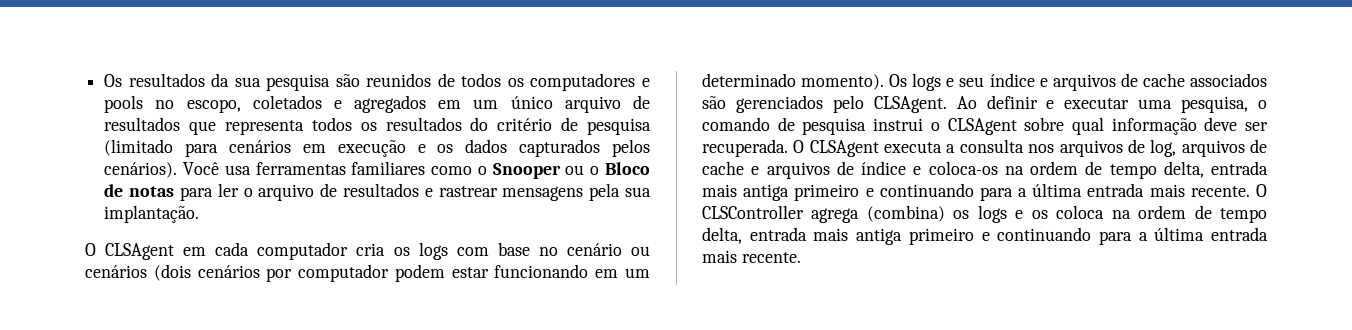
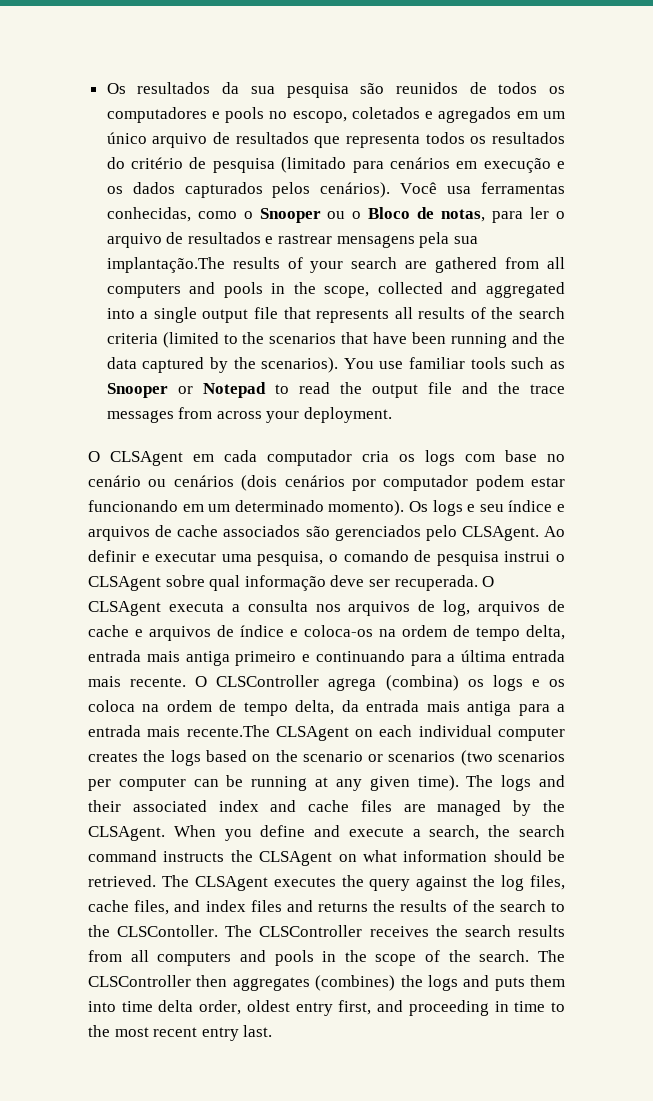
[351,161,426,175] familiares -> [106,207,191,222] conhecidas,
[129,186,175,197] notas -> [441,209,486,222] notas,
[104,205,200,223] implantação. -> [106,257,565,273] [106,282,565,298] [106,307,565,323] [106,332,565,348] [106,357,565,373] [106,382,565,398] [106,407,393,423] implantação.The results of your search are gathered from all computers and pools in the scope, collected and aggregated into a single output file that represents all results of the search criteria (limited to the scenarios that have been running and the data captured by the scenarios). You use familiar tools such as Snooper or Notepad to read the output file and the trace messages from across your deployment.
[749,227,1268,245] [702,250,801,263] entrada mais antiga primeiro e continuando para a última entrada mais recente. -> [341,700,565,716] [88,725,565,741] [88,750,565,766] [88,775,565,791] [88,800,565,816] [88,825,565,841] [88,850,565,866] [88,875,566,891] [88,900,565,915] [88,925,566,937] [88,950,565,966] [88,975,565,991] [88,1000,565,1016] [88,1025,273,1041] da entrada mais antiga para a entrada mais recente.The CLSAgent on each individual computer creates the logs based on the scenario or scenarios (two scenarios per computer can be running at any given time). The logs and their associated index and cache files are managed by the CLSAgent. When you define and execute a search, the search command instructs the CLSAgent on what information should be retrieved. The CLSAgent executes the query against the log files, cache files, and index files and returns the results of the search to the CLSContoller. The CLSController receives the search results from all computers and pools in the scope of the search. The CLSController then aggregates (combines) the logs and puts them into time delta order, oldest entry first, and proceeding in time to the most recent entry last.

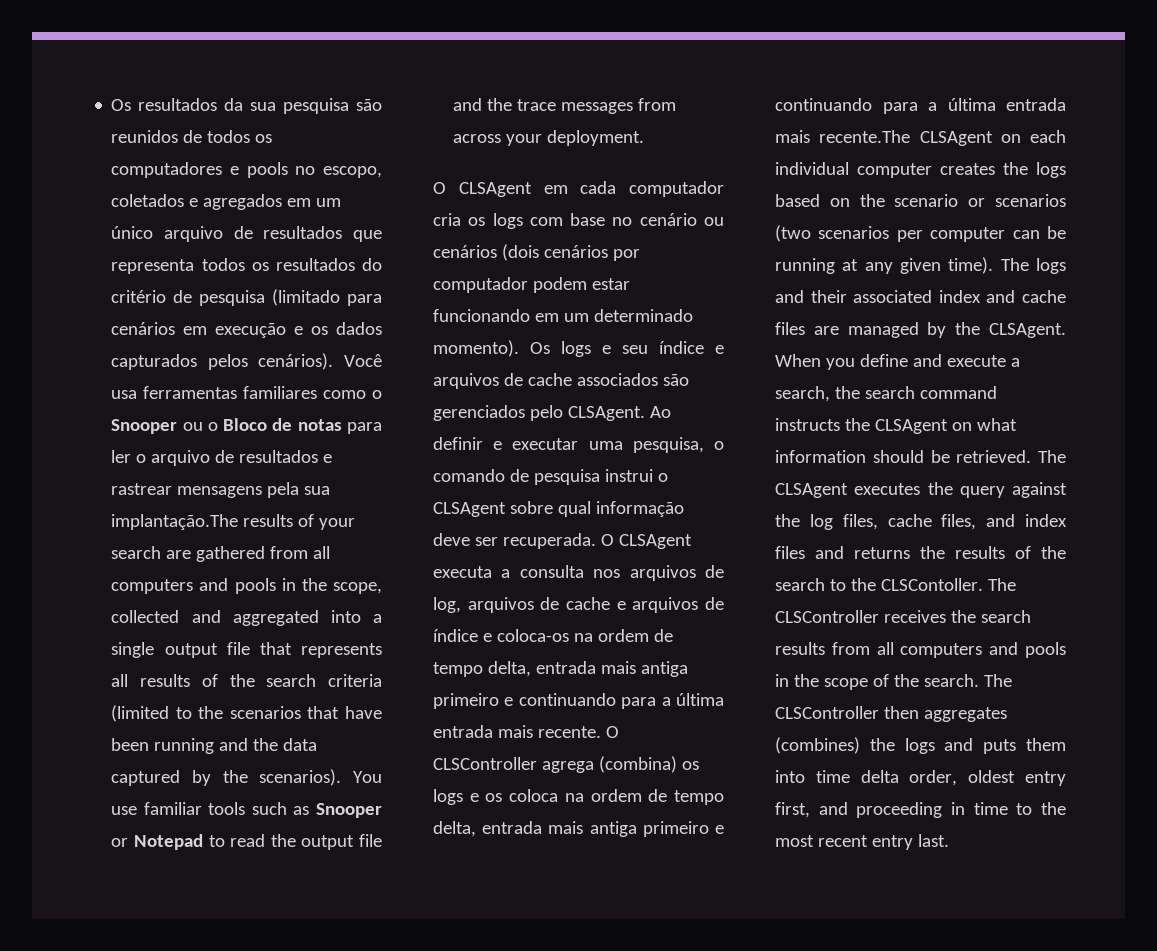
[106,207,191,222] conhecidas, -> [243,386,318,399] familiares
[441,209,486,222] notas, -> [297,419,342,431] notas
[341,700,565,716] da entrada mais antiga para a -> [482,821,724,837] [775,98,996,114] entrada mais antiga primeiro e continuando para a última

